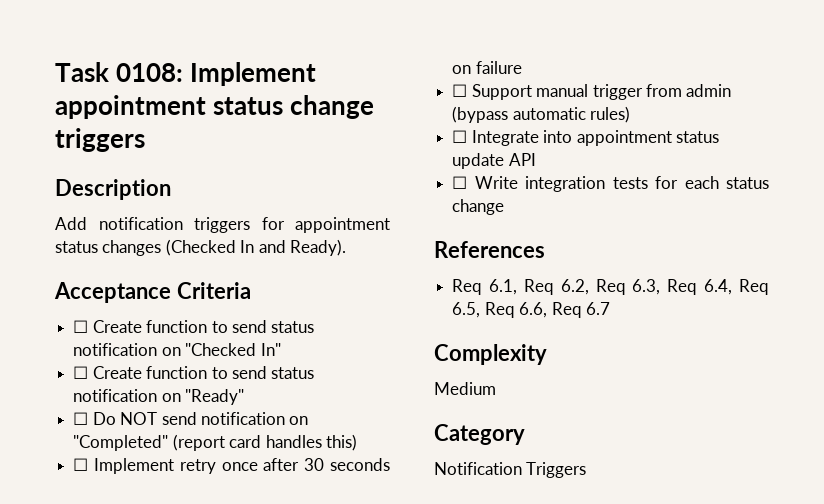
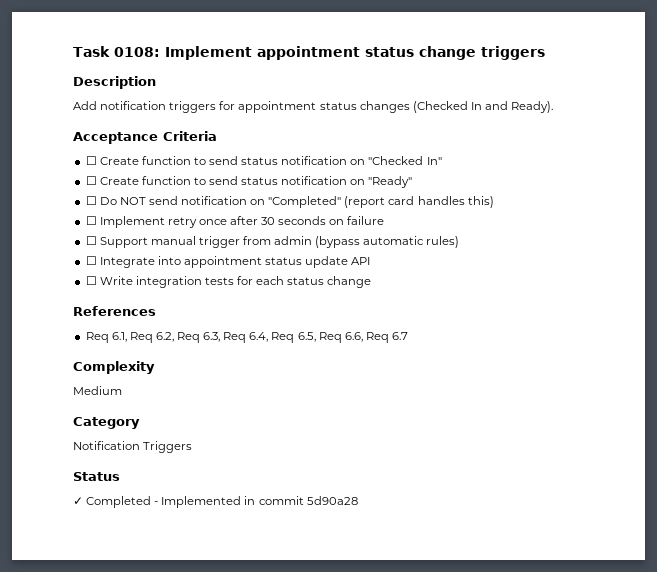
(587, 470) none -> [73,472,120,481] [73,496,358,508] // Status // ✓ Completed - Implemented in commit 5d90a28

